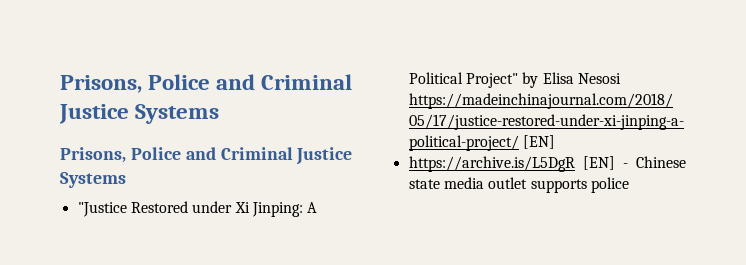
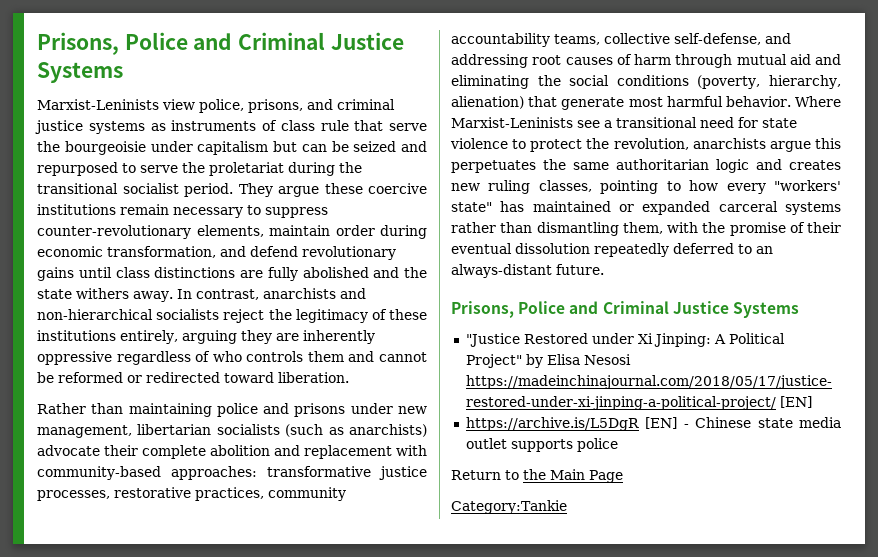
[60,74,353,93] [59,104,220,124] Prisons, Police and Criminal Justice Systems -> [37,32,404,55] [37,62,123,83] [37,99,395,113] [35,120,427,134] [37,141,427,155] [37,162,362,176] [37,183,427,197] [37,204,328,218] [37,225,427,239] [37,246,396,260] [37,267,427,281] [37,288,366,302] [37,309,428,323] [37,330,375,344] [37,351,427,365] [37,372,349,383] [37,403,427,417] [37,424,427,438] [37,445,427,459] [37,466,427,480] [37,487,346,501] [451,33,791,47] [451,54,841,68] [451,75,842,89] [451,96,841,110] [451,117,797,128] [450,138,841,152] [451,159,841,173] [451,180,841,194] [451,201,841,215] [451,222,841,236] [451,243,773,257] [451,264,604,278] Prisons, Police and Criminal Justice Systems // Marxist-Leninists view police, prisons, and criminal justice systems as instruments of class rule that serve the bourgeoisie under capitalism but can be seized and repurposed to serve the proletariat during the transitional socialist period. They argue these coercive institutions remain necessary to suppress counter-revolutionary elements, maintain order during economic transformation, and defend revolutionary gains until class distinctions are fully abolished and the state withers away. In contrast, anarchists and non-hierarchical socialists reject the legitimacy of these institutions entirely, arguing they are inherently oppressive regardless of who controls them and cannot be reformed or redirected toward liberation. // Rather than maintaining police and prisons under new management, libertarian socialists (such as anarchists) advocate their complete abolition and replacement with community-based approaches: transformative justice processes, restorative practices, community accountability teams, collective self-defense, and addressing root causes of harm through mutual aid and eliminating the social conditions (poverty, hierarchy, alienation) that generate most harmful behavior. Where Marxist-Leninists see a transitional need for state violence to protect the revolution, anarchists argue this perpetuates the same authoritarian logic and creates new ruling classes, pointing to how every "workers' state" has maintained or expanded carceral systems rather than dismantling them, with the promise of their eventual dissolution repeatedly deferred to an always-distant future.
(629, 185) none -> [451,469,623,483] [451,500,567,514] // Return to the Main Page // Category:Tankie

